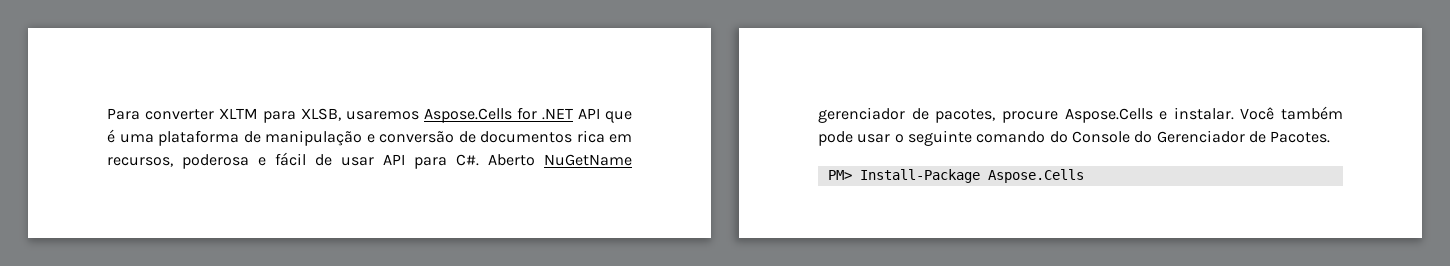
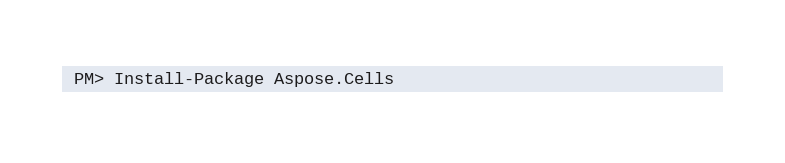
[107,107,632,123] [107,129,632,146] [107,152,632,169] [818,106,1343,123] [818,130,1331,146] Para converter XLTM para XLSB, usaremos Aspose.Cells for .NET API que é uma plataforma de manipulação e conversão de documentos rica em recursos, poderosa e fácil de usar API para C#. Aberto NuGetName gerenciador de pacotes, procure Aspose.Cells e instalar. Você também pode usar o seguinte comando do Console do Gerenciador de Pacotes. // -> (73, 78) none

